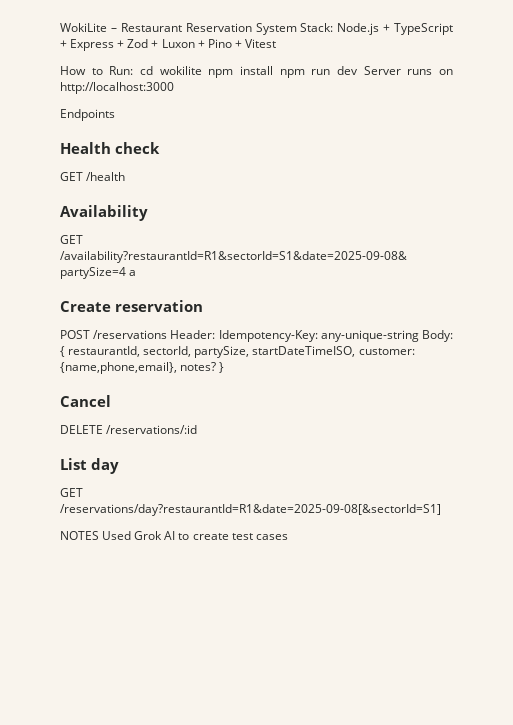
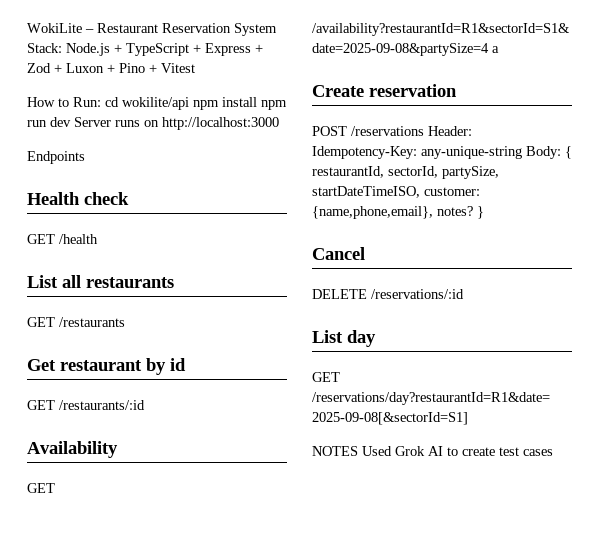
[159,66,202,75] wokilite -> [122,97,189,110] wokilite/api
(126, 176) none -> [27,275,174,288] [27,317,125,327] [27,358,186,375] [27,400,145,410] // List all restaurants // GET /restaurants // Get restaurant by id // GET /restaurants/:id

